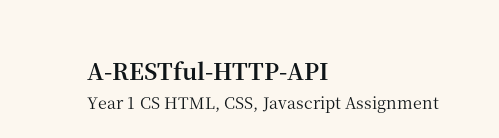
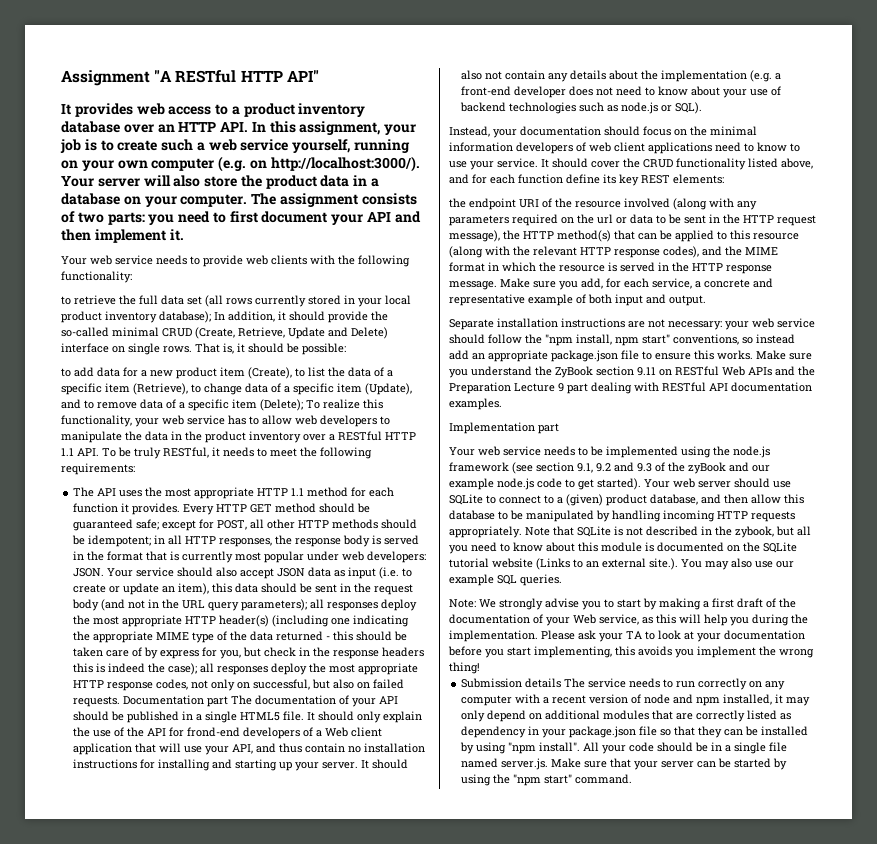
[87,61,329,80] [87,96,439,113] A-RESTful-HTTP-API // Year 1 CS HTML, CSS, Javascript Assignment -> [61,70,319,86] [61,103,366,117] [61,121,417,135] [60,139,411,153] [61,156,420,172] [61,175,380,189] [61,193,417,207] [61,211,421,225] [61,229,184,243] [61,255,410,267] [61,271,132,283] [61,295,411,307] [61,311,388,323] [61,327,388,339] [61,343,346,355] [61,367,393,379] [61,383,412,395] [61,399,383,411] [61,415,390,427] [61,431,416,443] [61,447,372,459] [61,463,135,475] [73,487,395,499] [73,503,371,515] [73,519,418,531] [72,535,420,547] [73,551,427,563] [73,567,413,579] [73,583,414,595] [72,599,418,611] [73,615,410,627] [73,631,408,643] [73,647,425,659] [73,663,419,675] [73,679,405,691] [73,695,399,707] [73,711,423,723] [73,727,383,739] [73,743,426,755] [73,759,409,771] [461,70,782,82] [461,86,782,98] [460,102,703,114] [449,126,757,138] [449,142,800,154] [449,158,813,170] [449,174,724,186] [449,198,757,210] [449,214,816,226] [449,230,799,242] [449,246,778,258] [449,262,772,274] [449,278,773,290] [449,294,706,306] [449,318,815,330] [449,334,795,346] [449,350,812,362] [449,366,815,378] [449,382,812,394] [449,398,502,410] [449,422,559,434] [449,446,770,458] [449,462,770,474] [449,478,791,490] [449,494,804,506] [449,510,795,522] [449,526,811,538] [449,542,797,554] [449,558,794,570] [449,574,562,586] [449,598,796,610] [449,614,808,626] [449,630,805,642] [448,646,814,658] [449,662,480,674] [461,678,786,690] [461,694,811,706] [461,710,792,722] [461,726,809,738] [460,742,788,754] [461,758,788,770] [461,774,633,786] Assignment "A RESTful HTTP API" // It provides web access to a product inventory database over an HTTP API. In this assignment, your job is to create such a web service yourself, running on your own computer (e.g. on http://localhost:3000/). Your server will also store the product data in a database on your computer. The assignment consists of two parts: you need to first document your API and then implement it. // Your web service needs to provide web clients with the following functionality: // to retrieve the full data set (all rows currently stored in your local product inventory database); In addition, it should provide the so-called minimal CRUD (Create, Retrieve, Update and Delete) interface on single rows. That is, it should be possible: // to add data for a new product item (Create), to list the data of a specific item (Retrieve), to change data of a specific item (Update), and to remove data of a specific item (Delete); To realize this functionality, your web service has to allow web developers to manipulate the data in the product inventory over a RESTful HTTP 1.1 API. To be truly RESTful, it needs to meet the following requirements: // The API uses the most appropriate HTTP 1.1 method for each function it provides. Every HTTP GET method should be guaranteed safe; except for POST, all other HTTP methods should be idempotent; in all HTTP responses, the response body is served in the format that is currently most popular under web developers: JSON. Your service should also accept JSON data as input (i.e. to create or update an item), this data should be sent in the request body (and not in the URL query parameters); all responses deploy the most appropriate HTTP header(s) (including one indicating the appropriate MIME type of the data returned - this should be taken care of by express for you, but check in the response headers this is indeed the case); all responses deploy the most appropriate HTTP response codes, not only on successful, but also on failed requests. Documentation part The documentation of your API should be published in a single HTML5 file. It should only explain the use of the API for frond-end developers of a Web client application that will use your API, and thus contain no installation instructions for installing and starting up your server. It should also not contain any details about the implementation (e.g. a front-end developer does not need to know about your use of backend technologies such as node.js or SQL). // Instead, your documentation should focus on the minimal information developers of web client applications need to know to use your service. It should cover the CRUD functionality listed above, and for each function define its key REST elements: // the endpoint URI of the resource involved (along with any parameters required on the url or data to be sent in the HTTP request message), the HTTP method(s) that can be applied to this resource (along with the relevant HTTP response codes), and the MIME format in which the resource is served in the HTTP response message. Make sure you add, for each service, a concrete and representative example of both input and output. // Separate installation instructions are not necessary: your web service should follow the "npm install, npm start" conventions, so instead add an appropriate package.json file to ensure this works. Make sure you understand the ZyBook section 9.11 on RESTful Web APIs and the Preparation Lecture 9 part dealing with RESTful API documentation examples. // Implementation part // Your web service needs to be implemented using the node.js framework (see section 9.1, 9.2 and 9.3 of the zyBook and our example node.js code to get started). Your web server should use SQLite to connect to a (given) product database, and then allow this database to be manipulated by handling incoming HTTP requests appropriately. Note that SQLite is not described in the zybook, but all you need to know about this module is documented on the SQLite tutorial website (Links to an external site.). You may also use our example SQL queries. // Note: We strongly advise you to start by making a first draft of the documentation of your Web service, as this will help you during the implementation. Please ask your TA to look at your documentation before you start implementing, this avoids you implement the wrong thing! // Submission details The service needs to run correctly on any computer with a recent version of node and npm installed, it may only depend on additional modules that are correctly listed as dependency in your package.json file so that they can be installed by using "npm install". All your code should be in a single file named server.js. Make sure that your server can be started by using the "npm start" command.

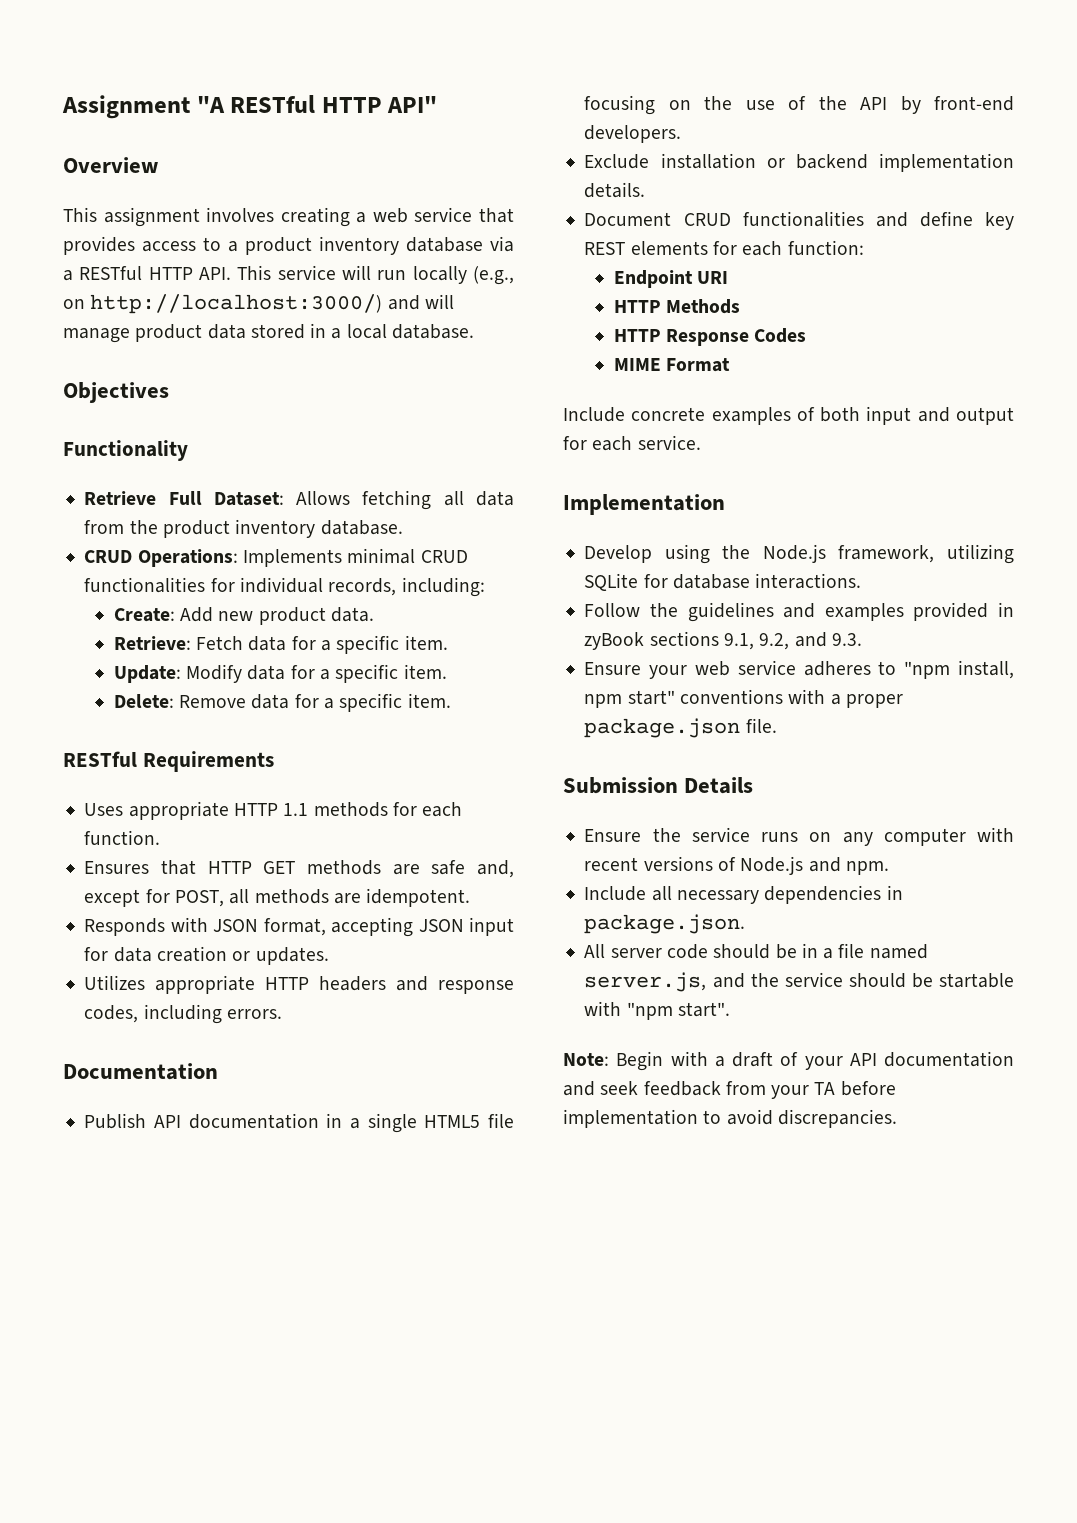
[61,103,165,117] It provides web -> [63,157,158,173] [63,207,514,227] [63,236,135,255] Overview // This assignment involves creating a web service that provides
[123,121,417,135] [60,139,411,153] [61,156,420,172] [61,175,380,189] [61,193,417,207] [61,211,421,225] [61,229,184,243] [61,255,410,267] [61,271,132,283] [61,295,411,307] [61,311,388,323] [61,327,388,339] [61,343,346,355] [61,367,393,379] [61,383,412,395] [61,399,383,411] [61,415,390,427] [61,431,416,443] [61,447,372,459] [61,463,135,475] [73,487,192,497] over an HTTP API. In this assignment, your job is to create such a web service yourself, running on your own computer (e.g. on http://localhost:3000/). Your server will also store the product data in a database on your computer. The assignment consists of two parts: you need to first document your API and then implement it. // Your web service needs to provide web clients with the following functionality: // to retrieve the full data set (all rows currently stored in your local product inventory database); In addition, it should provide the so-called minimal CRUD (Create, Retrieve, Update and Delete) interface on single rows. That is, it should be possible: // to add data for a new product item (Create), to list the data of a specific item (Retrieve), to change data of a specific item (Update), and to remove data of a specific item (Delete); To realize this functionality, your web service has to allow web developers to manipulate the data in the product inventory over a RESTful HTTP 1.1 API. To be truly RESTful, it needs to meet the following requirements: // The API uses the most -> [490,236,514,252] [63,265,514,285] [63,294,454,314] [63,323,474,343] [63,382,169,403] [63,440,188,461] [84,490,514,510] [84,519,403,538] [84,548,468,567] [84,577,485,597] [113,607,375,625] [113,635,448,654] [113,664,447,683] [113,693,451,712] [63,751,274,772] [84,803,124,816] via a RESTful HTTP API. This service will run locally (e.g., on http://localhost:3000/) and will manage product data stored in a local database. // Objectives // Functionality // Retrieve Full Dataset: Allows fetching all data from the product inventory database. // CRUD Operations: Implements minimal CRUD functionalities for individual records, including: // Create: Add new product data. // Retrieve: Fetch data for a specific item. // Update: Modify data for a specific item. // Delete: Remove data for a specific item. // RESTful Requirements // Uses
[307,487,395,497] [73,503,371,515] [73,519,418,531] [72,535,420,547] [73,551,427,563] [73,567,413,579] [73,583,414,595] [72,599,418,611] [73,615,410,627] [73,631,408,643] [73,647,425,659] [73,663,419,675] [73,679,405,691] [73,695,399,707] [73,711,423,723] method for each function it provides. Every HTTP GET method should be guaranteed safe; except for POST, all other HTTP methods should be idempotent; in all HTTP responses, the response body is served in the format that is currently most popular under web developers: JSON. Your service should also accept JSON data as input (i.e. to create or update an item), this data should be sent in the request body (and not in the URL query parameters); all responses deploy the most appropriate HTTP header(s) (including one indicating the appropriate MIME type of the data returned - this should be taken care of by express for you, but check in the response headers this is indeed the case); all responses deploy the most appropriate HTTP response codes, not only on successful, but also on failed requests. Documentation part The documentation of your API should be published in a single HTML5 file. It should only explain -> [313,802,463,817] [84,830,161,845] [84,860,514,878] [84,888,471,907] [84,917,514,937] [84,946,329,965] [84,975,514,994] [84,1004,282,1024] [63,1063,218,1080] [84,1113,514,1133] [584,95,691,115] methods for each function. // Ensures that HTTP GET methods are safe and, except for POST, all methods are idempotent. // Responds with JSON format, accepting JSON input for data creation or updates. // Utilizes appropriate HTTP headers and response codes, including errors. // Documentation // Publish API documentation in a single HTML5 file focusing on
[169,727,383,739] [73,743,426,755] [73,759,409,771] [461,70,782,82] [461,86,782,98] [460,102,703,114] [449,126,757,138] [449,142,800,154] [449,158,813,170] [449,174,724,186] [449,198,757,210] [449,214,816,226] [449,230,799,242] [449,246,778,258] [449,262,772,274] [449,278,773,290] [449,294,706,306] [449,318,815,330] [449,334,795,346] [449,350,812,362] [449,366,815,378] [449,382,812,394] [449,398,502,410] [449,422,559,434] [449,446,770,458] [449,462,770,474] [449,478,791,490] [449,494,804,506] [449,510,795,522] [449,526,811,538] [449,542,797,554] [449,558,794,570] [449,574,562,586] [449,598,796,610] [449,614,808,626] [449,630,805,642] [448,646,814,658] [449,662,480,674] [461,678,786,690] [461,694,811,706] [461,710,792,722] [461,726,809,738] [460,742,627,754] for frond-end developers of a Web client application that will use your API, and thus contain no installation instructions for installing and starting up your server. It should also not contain any details about the implementation (e.g. a front-end developer does not need to know about your use of backend technologies such as node.js or SQL). // Instead, your documentation should focus on the minimal information developers of web client applications need to know to use your service. It should cover the CRUD functionality listed above, and for each function define its key REST elements: // the endpoint URI of the resource involved (along with any parameters required on the url or data to be sent in the HTTP request message), the HTTP method(s) that can be applied to this resource (along with the relevant HTTP response codes), and the MIME format in which the resource is served in the HTTP response message. Make sure you add, for each service, a concrete and representative example of both input and output. // Separate installation instructions are not necessary: your web service should follow the "npm install, npm start" conventions, so instead add an appropriate package.json file to ensure this works. Make sure you understand the ZyBook section 9.11 on RESTful Web APIs and the Preparation Lecture 9 part dealing with RESTful API documentation examples. // Implementation part // Your web service needs to be implemented using the node.js framework (see section 9.1, 9.2 and 9.3 of the zyBook and our example node.js code to get started). Your web server should use SQLite to connect to a (given) product database, and then allow this database to be manipulated by handling incoming HTTP requests appropriately. Note that SQLite is not described in the zybook, but all you need to know about this module is documented on the SQLite tutorial website (Links to an external site.). You may also use our example SQL queries. // Note: We strongly advise you to start by making a first draft of the documentation of your Web service, as this will help you during the implementation. Please ask your TA to look at your documentation before you start implementing, this avoids you implement the wrong thing! // Submission details The service needs to run correctly on any computer with a recent version of node and npm installed, it may only depend on additional modules that are correctly listed as dependency in your package.json file so that they can be installed by using "npm install". All your -> [900,96,1014,114] [584,125,682,143] [584,153,1014,172] [584,182,646,198] [584,211,1014,230] [584,240,864,256] [613,270,729,288] [613,299,741,314] [613,328,807,346] [613,358,731,372] [563,406,1014,425] [563,435,701,451] [563,494,725,515] [584,544,1014,564] [584,573,862,591] [584,602,1014,622] [584,631,862,650] [584,660,1014,679] [584,689,903,708] [584,718,777,738] [563,777,754,794] [584,827,1014,846] [584,856,889,875] [584,885,903,904] [584,914,746,934] [584,944,662,958] by front-end developers. // Exclude installation or backend implementation details. // Document CRUD functionalities and define key REST elements for each function: // Endpoint URI // HTTP Methods // HTTP Response Codes // MIME Format // Include concrete examples of both input and output for each service. // Implementation // Develop using the Node.js framework, utilizing SQLite for database interactions. // Follow the guidelines and examples provided in zyBook sections 9.1, 9.2, and 9.3. // Ensure your web service adheres to "npm install, npm start" conventions with a proper package.json file. // Submission Details // Ensure the service runs on any computer with recent versions of Node.js and npm. // Include all necessary dependencies in package.json. // All server
[734,742,767,754] single -> (834, 953) none
[501,758,788,770] [461,774,633,786] server.js. Make sure that your server can be started by using the "npm start" command. -> [584,972,1014,992] [584,1001,730,1020] [563,1051,1014,1071] [563,1081,896,1099] [563,1109,897,1128] server.js, and the service should be startable with "npm start". // Note: Begin with a draft of your API documentation and seek feedback from your TA before implementation to avoid discrepancies.

